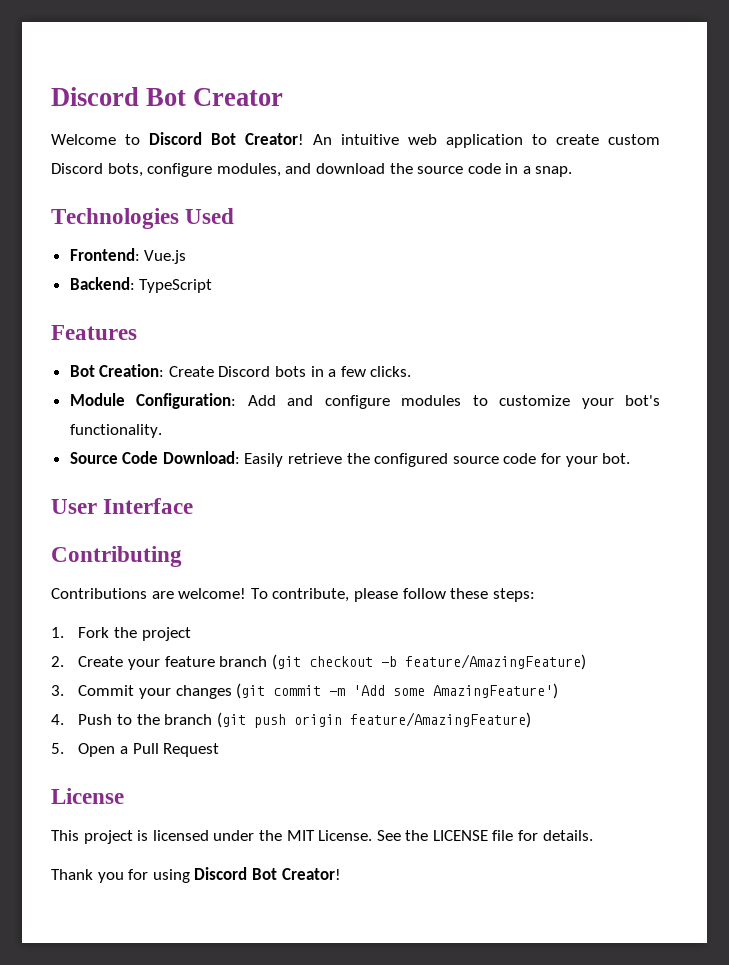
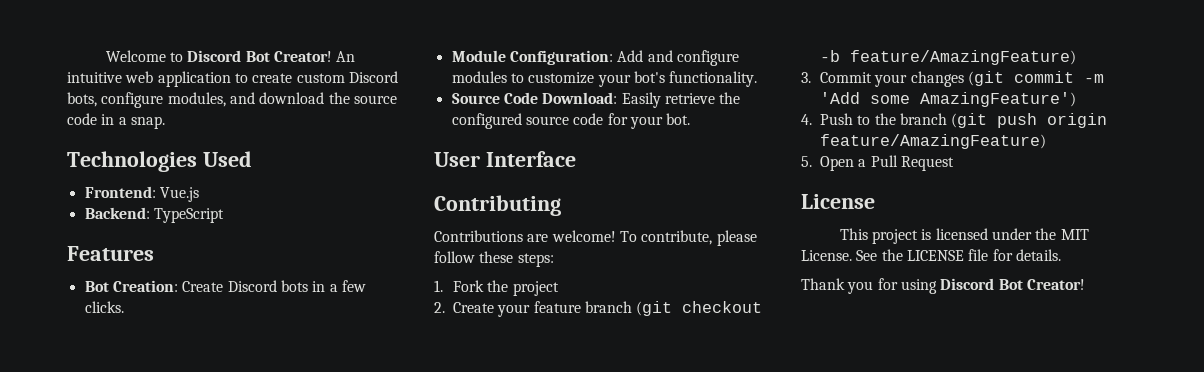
[51,87,284,106] Discord Bot Creator // -> (105, 56) none

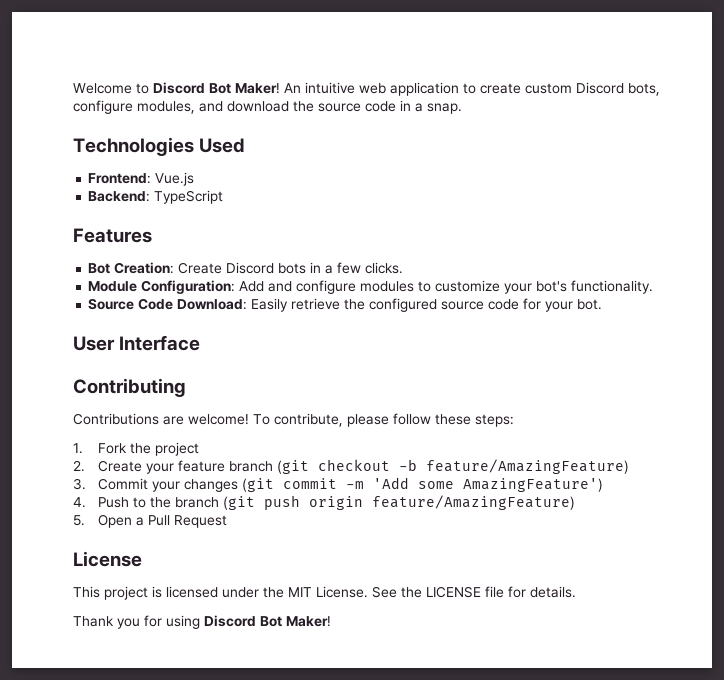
[273,51,332,62] Creator! -> [235,83,280,94] Maker!
[1026,279,1085,290] Creator! -> [286,616,331,627] Maker!

